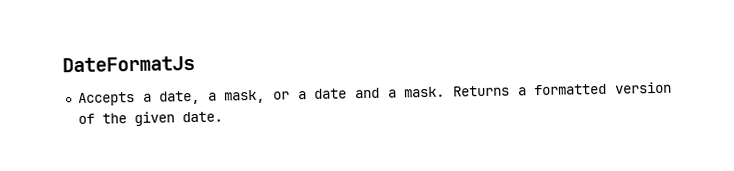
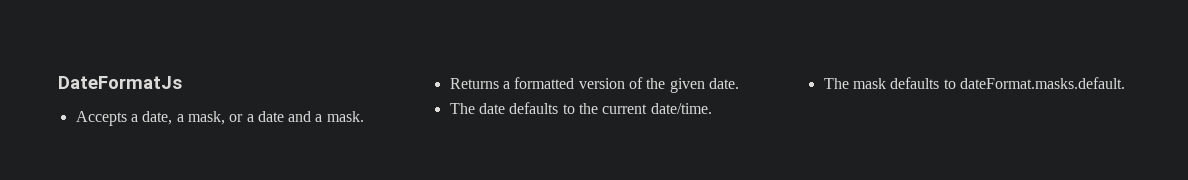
(446, 92) none -> (364, 116) //
(223, 117) none -> [449,102,712,114] [823,77,1125,89] // The date defaults to the current date/time. // The mask defaults to dateFormat.masks.default.

